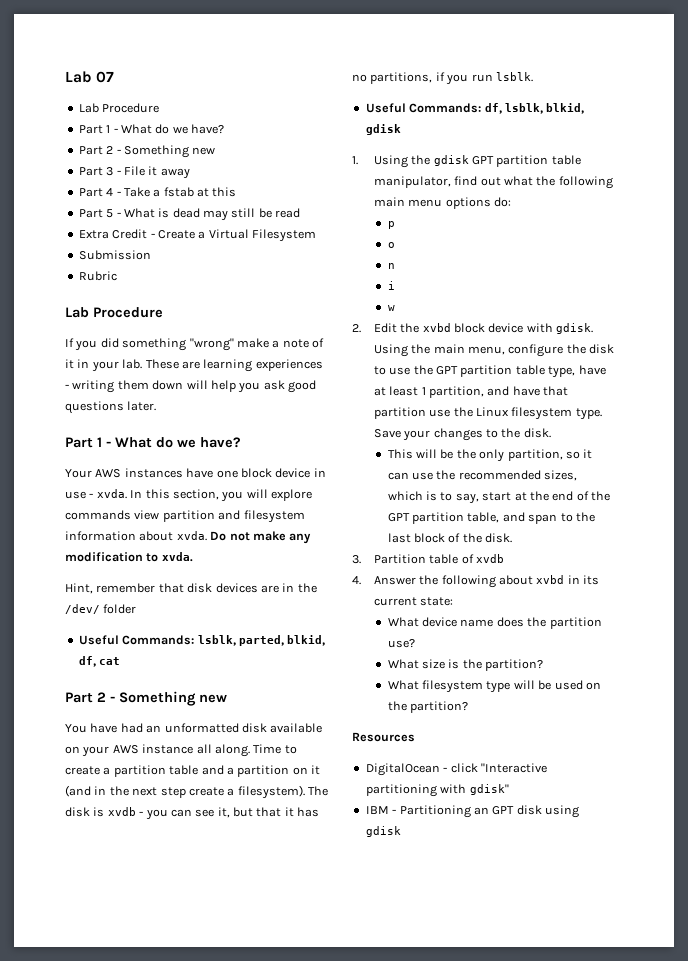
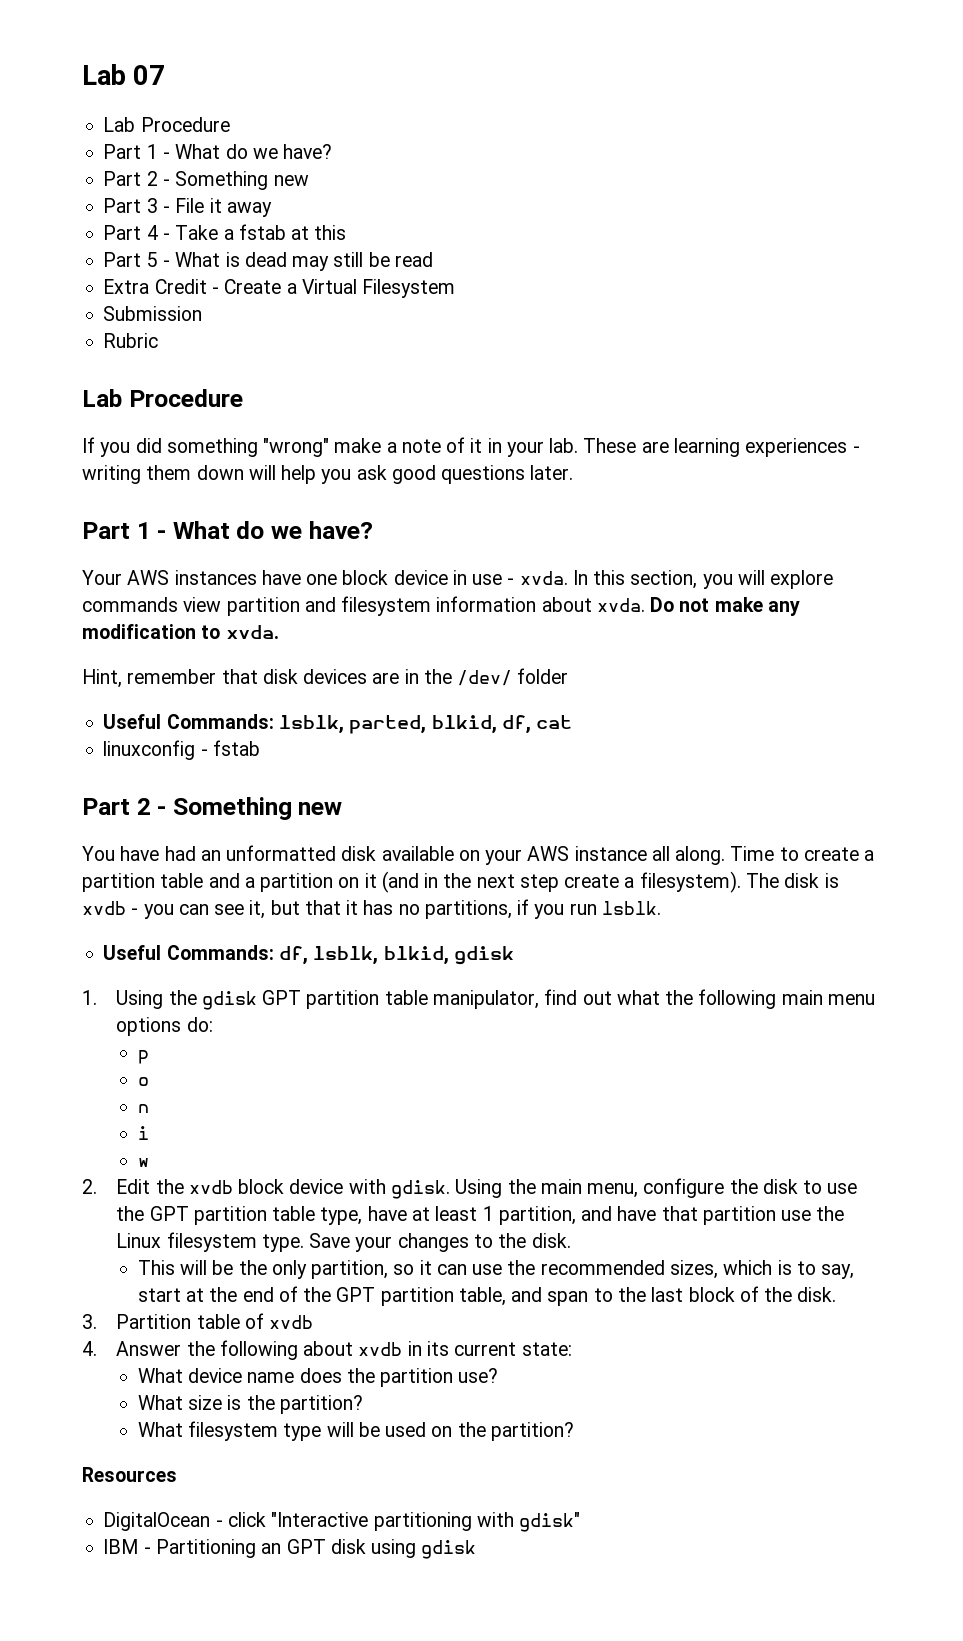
(121, 661) none -> [103,740,260,760] // linuxconfig - fstab
[422,323,451,332] xvbd -> [188,1180,233,1194] xvdb
[536,575,565,584] xvbd -> [358,1342,403,1356] xvdb

